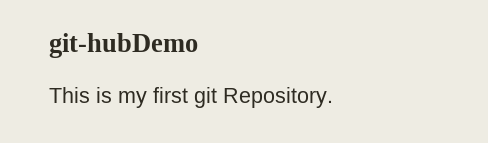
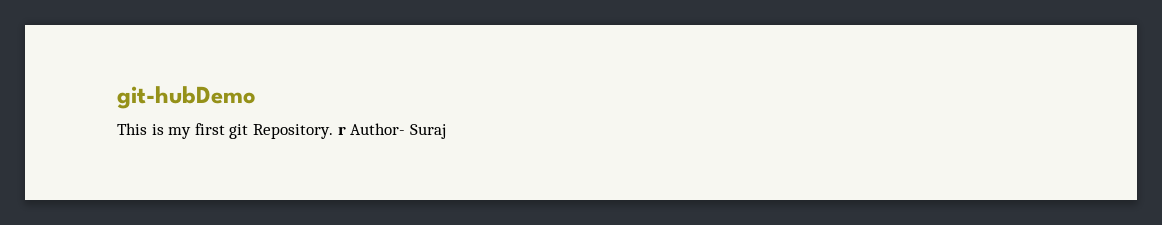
(333, 97) none -> [337,123,446,139] r Author- Suraj

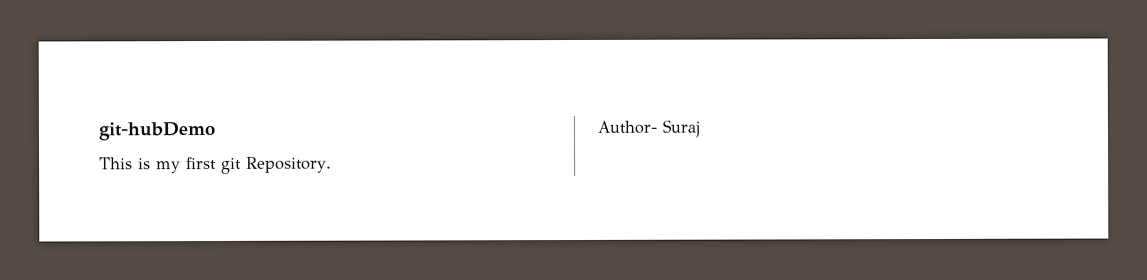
[337,126,346,135] r -> (332, 164) //

